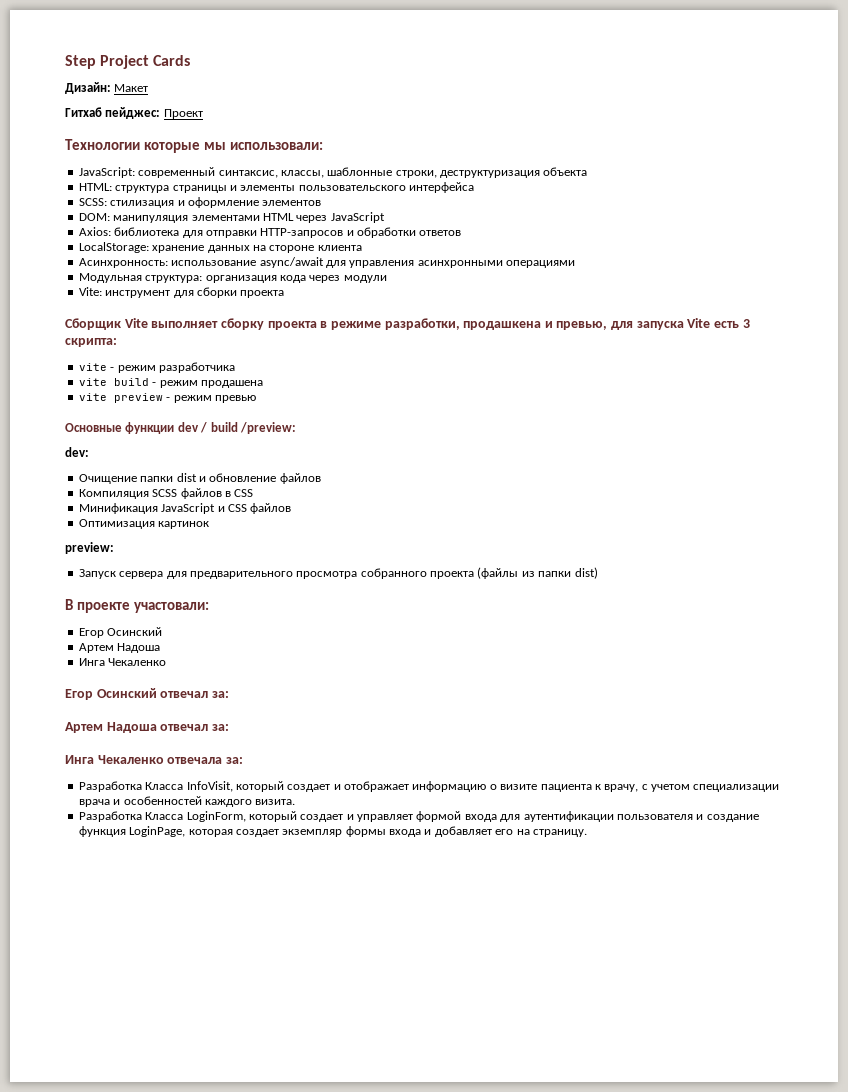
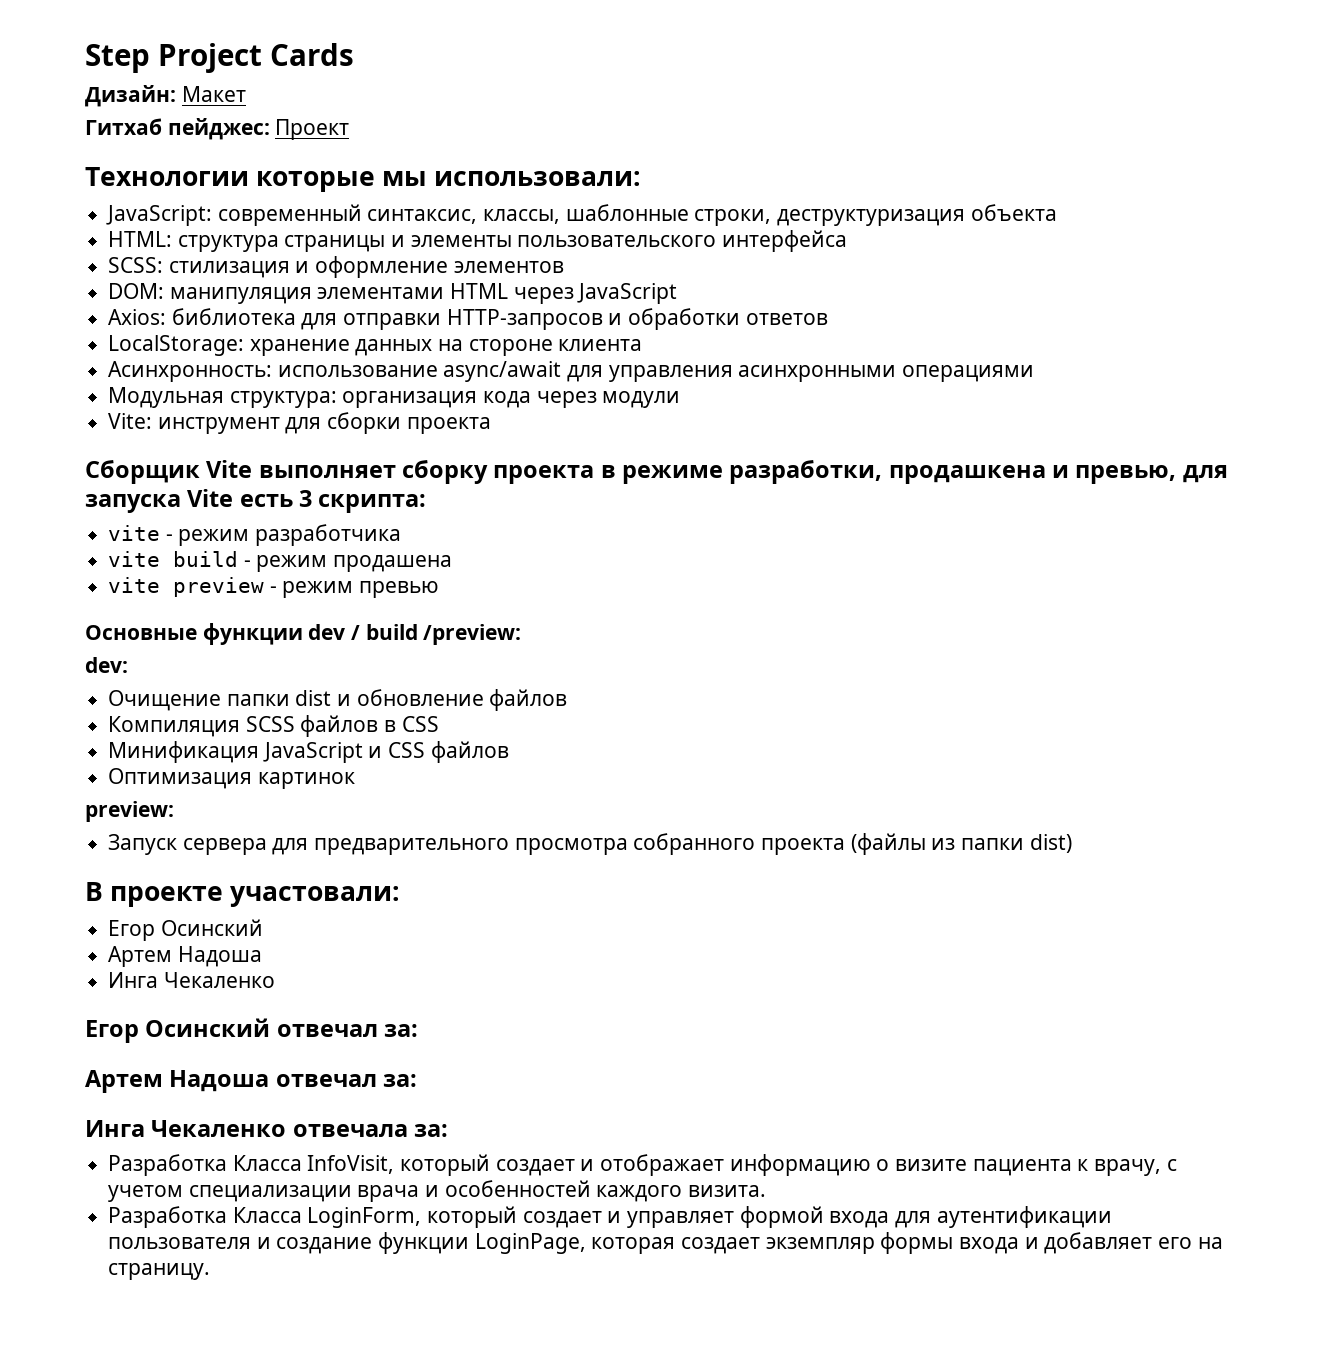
[78,826,126,837] функция -> [378,1232,470,1254] функции

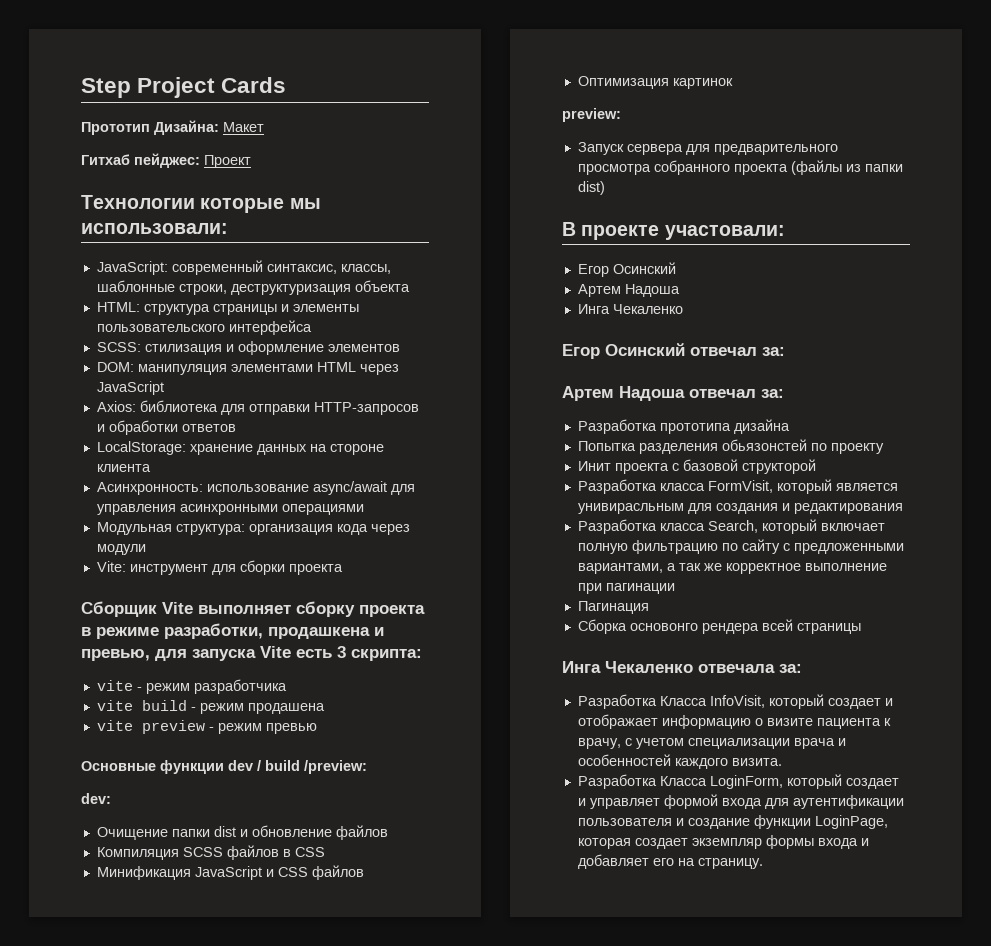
[85,85,176,107] Дизайн: -> [81,120,219,135] Прототип Дизайна:
(418, 1080) none -> [577,419,790,434] [577,439,884,454] [577,459,816,474] [577,479,898,494] [577,503,903,514] [577,519,885,534] [577,539,904,554] [577,563,887,574] [577,583,675,594] [577,601,649,614] [577,619,861,634] // Разработка прототипа дизайна // Попытка разделения обьязонстей по проекту // Инит проекта с базовой структорой // Разработка класса FormVisit, который является унивирасльным для создания и редактирования // Разработка класса Search, который включает полную фильтрацию по сайту с предложенными вариантами, а так же корректное выполнение при пагинации // Пагинация // Сборка основонго рендера всей страницы

